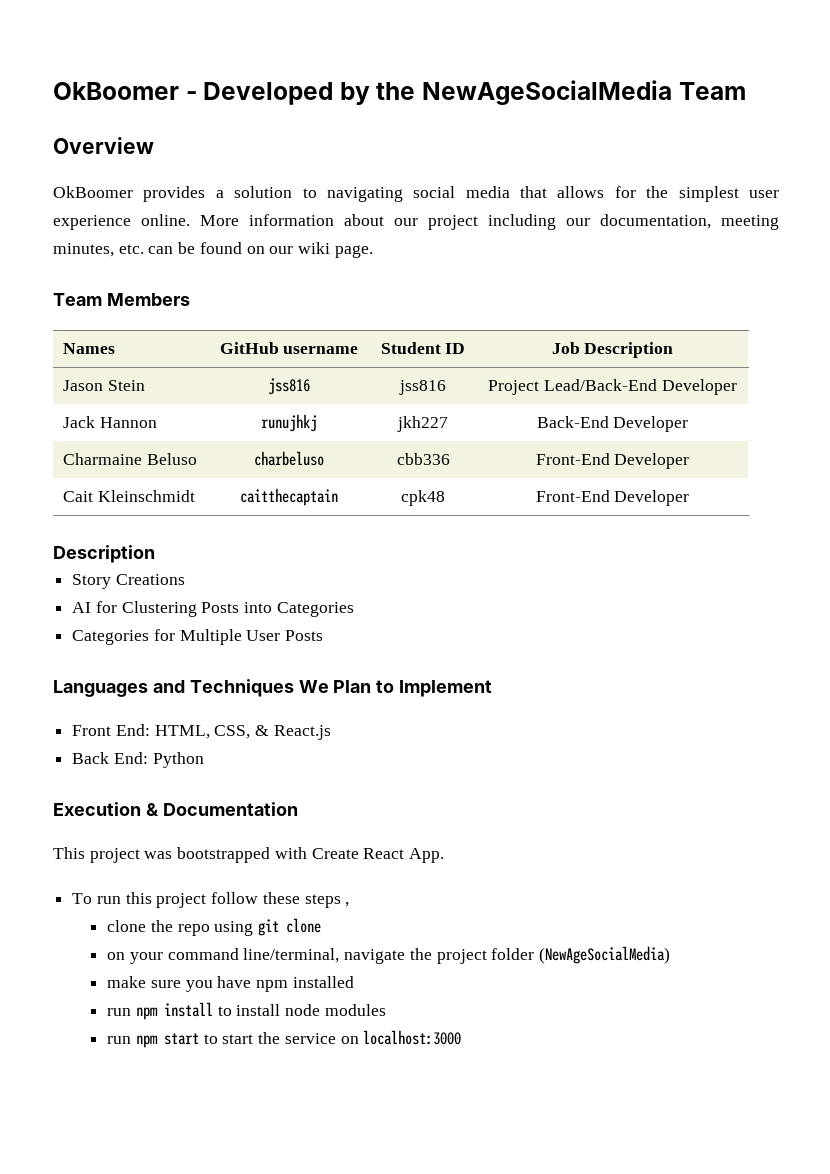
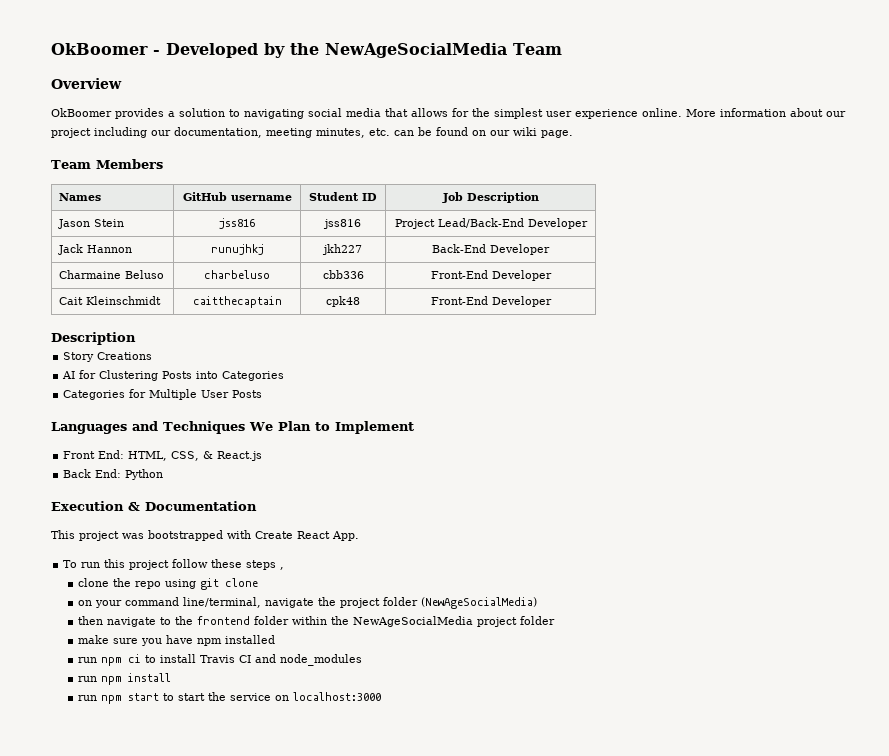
(670, 955) none -> [77,616,555,627] // then navigate to the frontend folder within the NewAgeSocialMedia project folder
[163,1002,213,1017] install -> [127,654,141,663] ci
[285,1004,386,1016] node modules -> [199,654,362,666] [77,673,171,685] Travis CI and node_modules // run npm install

